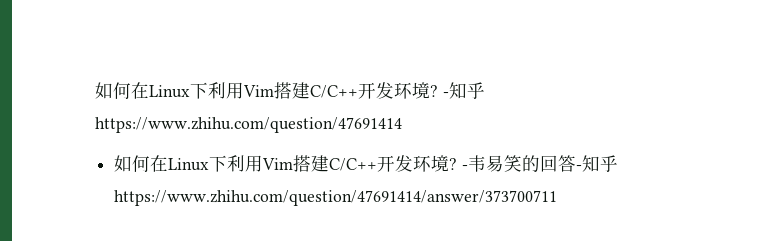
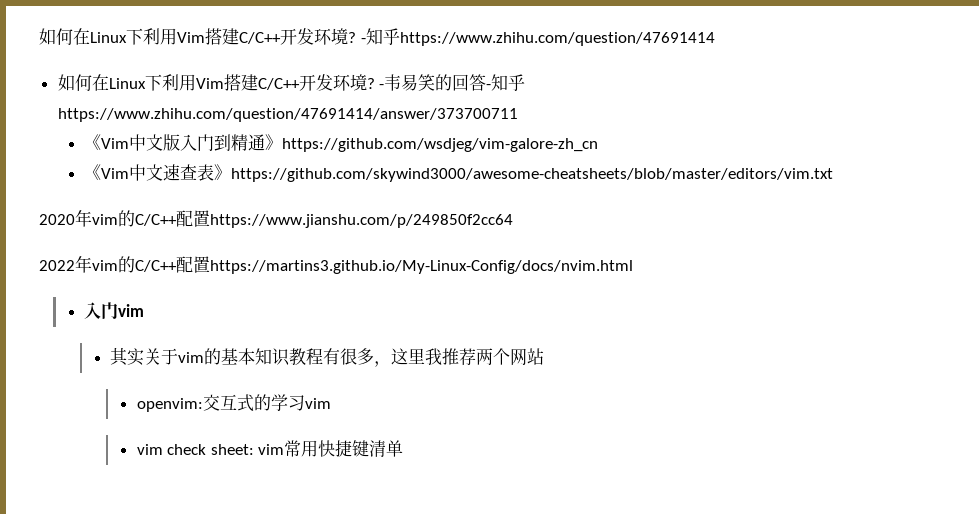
(558, 198) none -> [83,134,598,152] [83,164,833,182] [39,209,513,228] [39,255,633,274] [83,302,144,319] [110,347,545,367] [136,394,331,412] [136,440,404,457] // 《Vim中文版入门到精通》https://github.com/wsdjeg/vim-galore-zh_cn // 《Vim中文速查表》https://github.com/skywind3000/awesome-cheatsheets/blob/master/editors/vim.txt // 2020年vim的C/C++配置https://www.jianshu.com/p/249850f2cc64 // 2022年vim的C/C++配置https://martins3.github.io/My-Linux-Config/docs/nvim.html // 入门vim // 其实关于vim的基本知识教程有很多，这里我推荐两个网站 // openvim:交互式的学习vim // vim check sheet: vim常用快捷键清单

